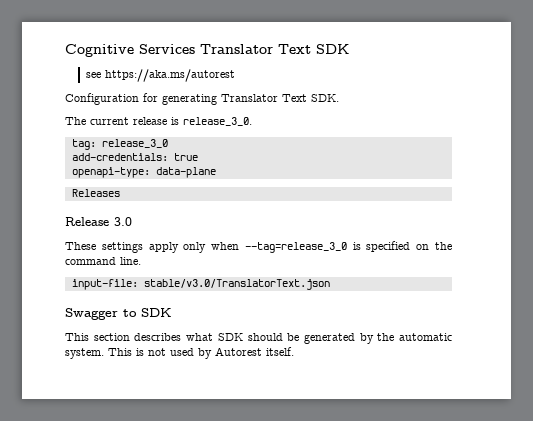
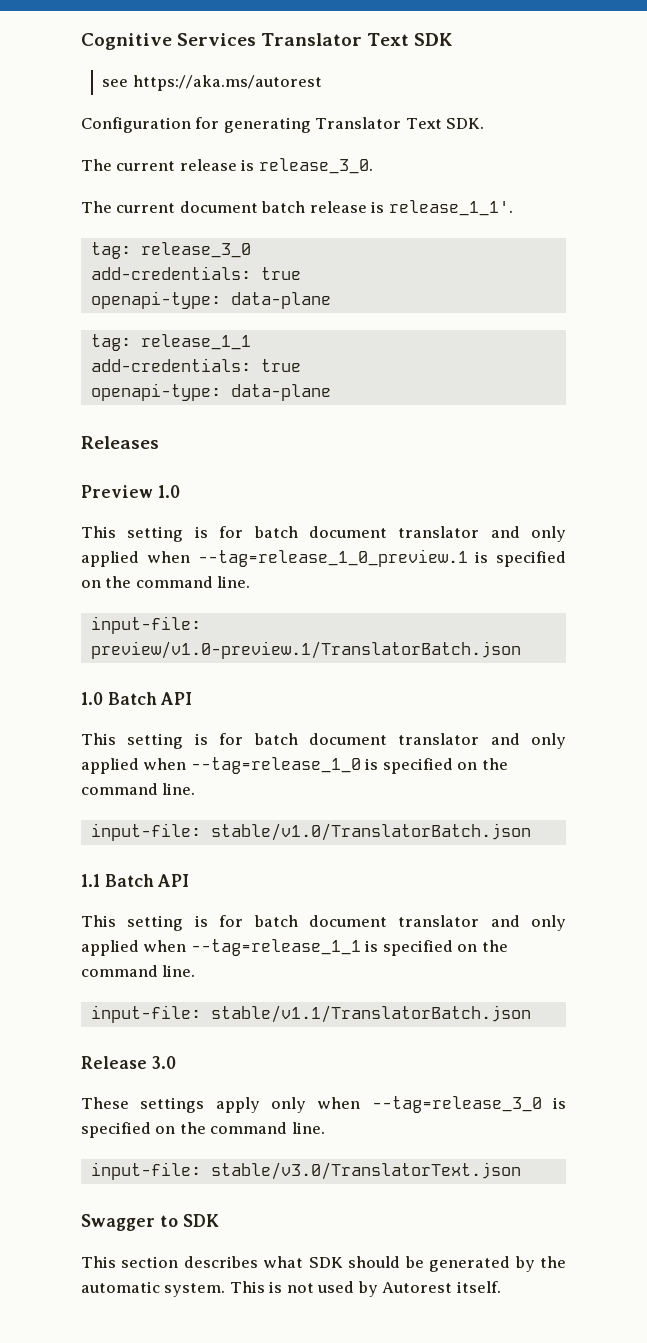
(252, 121) none -> [81,200,513,216] // The current document batch release is release_1_1'.
[71,189,120,197] Releases -> [90,334,251,351] [90,358,301,372] [90,383,331,401] [81,436,159,449] [81,485,180,498] [81,526,566,542] [81,549,566,567] [81,576,251,588] [90,616,201,634] [90,641,521,659] [81,692,193,705] [81,733,566,749] [81,757,508,774] [81,783,196,795] [90,823,531,841] [81,874,190,887] [81,915,566,931] [81,939,508,956] [81,965,196,977] [90,1005,531,1023] tag: release_1_1 // add-credentials: true // openapi-type: data-plane // Releases // Preview 1.0 // This setting is for batch document translator and only applied when --tag=release_1_0_preview.1 is specified on the command line. // input-file: preview/v1.0-preview.1/TranslatorBatch.json // 1.0 Batch API // This setting is for batch document translator and only applied when --tag=release_1_0 is specified on the command line. // input-file: stable/v1.0/TranslatorBatch.json // 1.1 Batch API // This setting is for batch document translator and only applied when --tag=release_1_1 is specified on the command line. // input-file: stable/v1.1/TranslatorBatch.json

